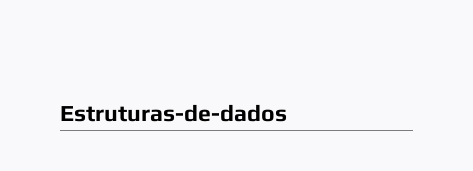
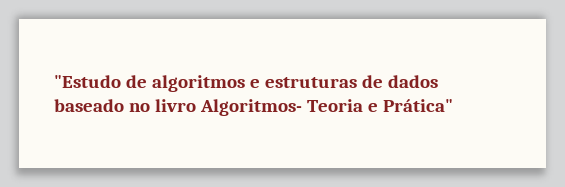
[60,104,287,122] Estruturas-de-dados -> [54,75,438,92] [54,99,453,116] "Estudo de algoritmos e estruturas de dados baseado no livro Algoritmos- Teoria e Prática"

